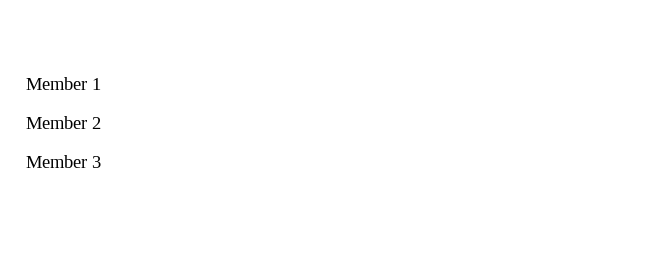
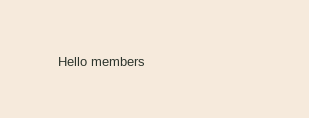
[26,77,101,90] [26,116,101,129] [26,155,101,168] Member 1 // Member 2 // Member 3 -> [58,57,145,66] Hello members

